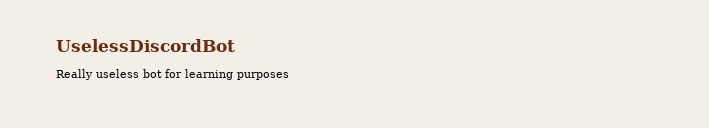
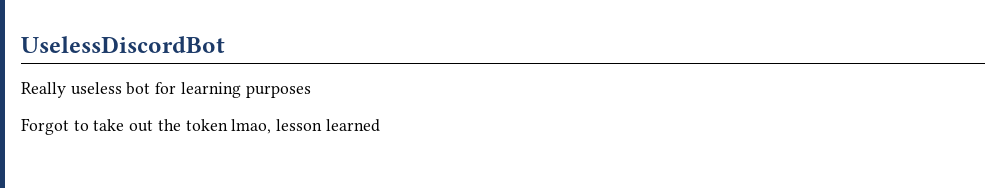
(289, 76) none -> [21,118,380,135] // Forgot to take out the token lmao, lesson learned

